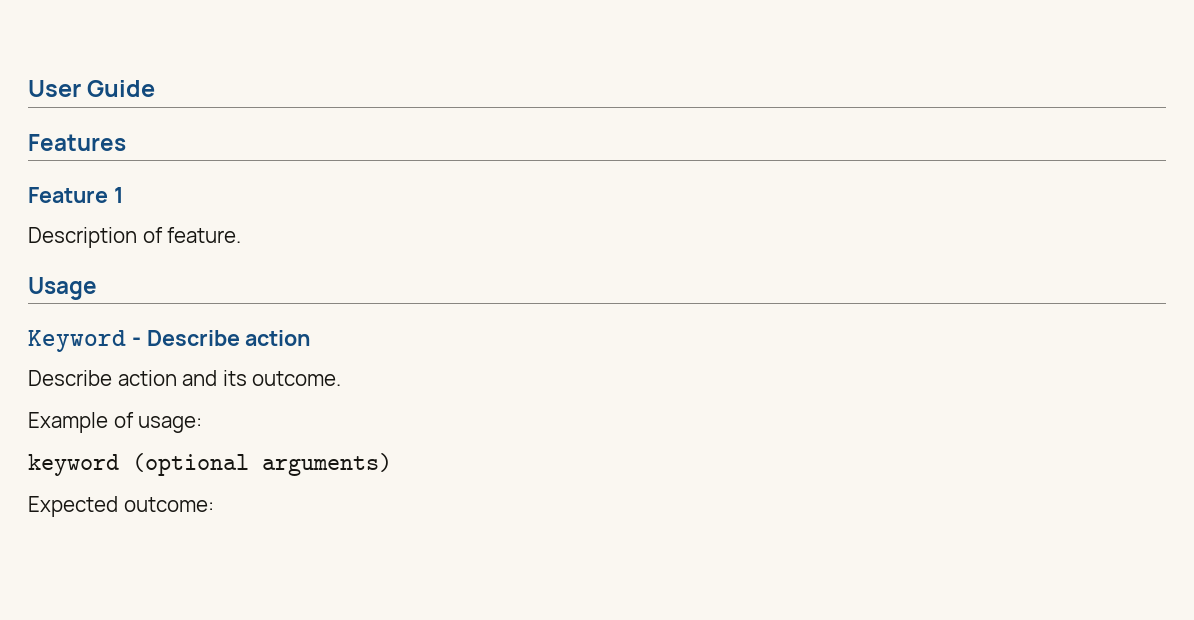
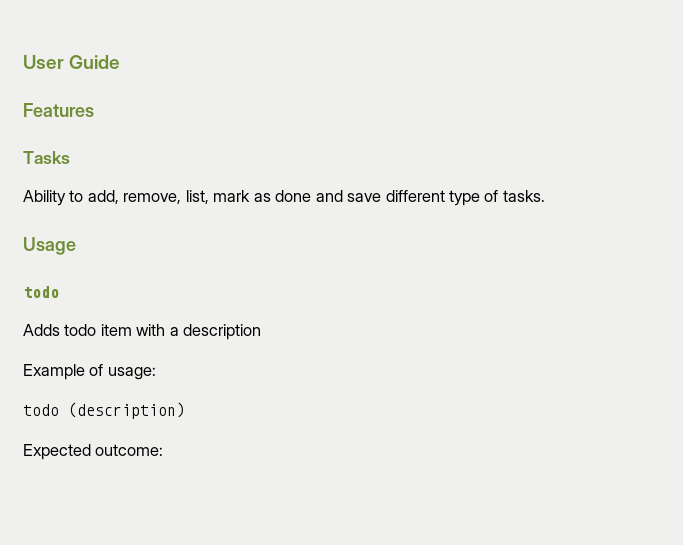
[28,187,123,203] [28,227,242,248] [28,277,97,300] [28,330,311,352] [28,370,342,386] Feature 1 // Description of feature. // Usage // Keyword - Describe action // Describe action and its outcome. -> [23,151,70,164] [23,190,545,206] [23,237,76,255] [23,286,59,298] [23,324,262,340] Tasks // Ability to add, remove, list, mark as done and save different type of tasks. // Usage // todo // Adds todo item with a description
[28,453,392,476] keyword (optional arguments) -> [23,402,185,419] todo (description)

